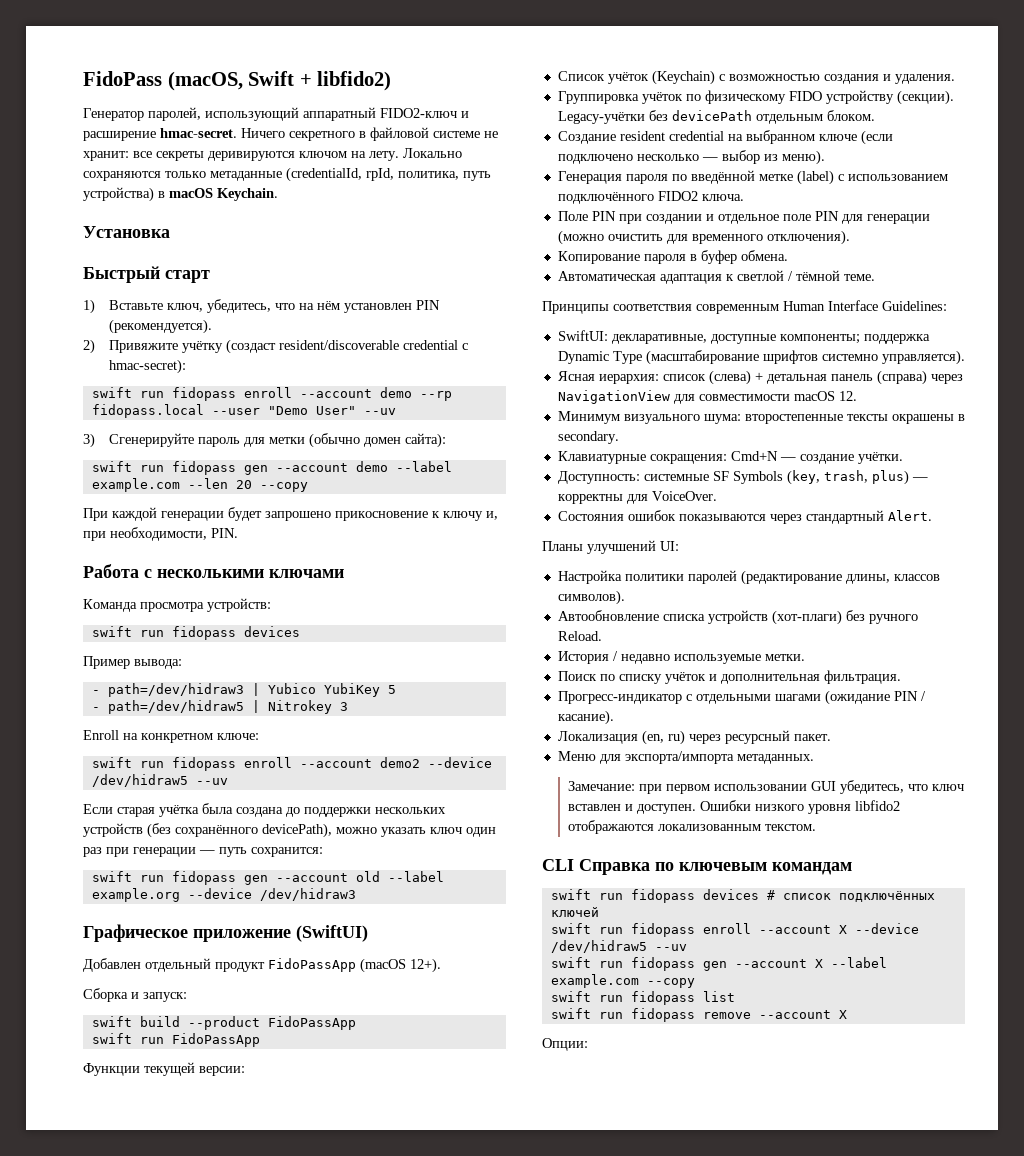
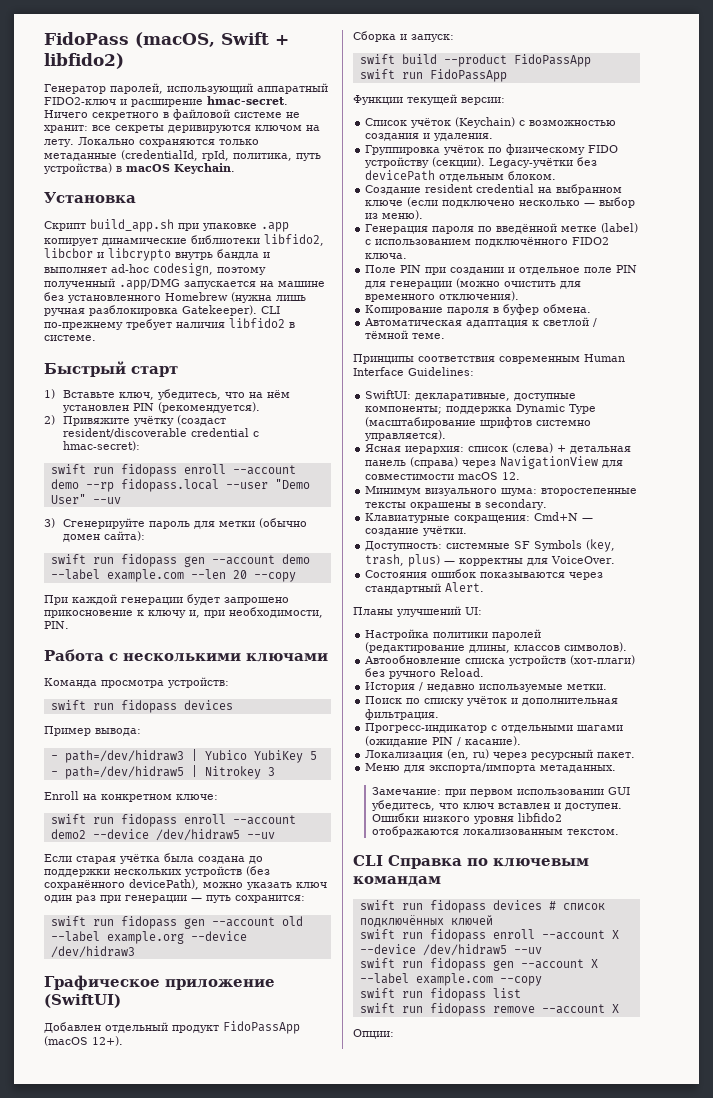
(170, 232) none -> [44,219,289,232] [44,234,324,246] [44,248,270,261] [44,263,266,276] [44,278,325,290] [44,292,306,303] [44,305,280,316] [44,318,295,330] [44,335,96,341] // Скрипт build_app.sh при упаковке .app копирует динамические библиотеки libfido2, libcbor и libcrypto внутрь бандла и выполняет ad-hoc codesign, поэтому полученный .app/DMG запускается на машине без установленного Homebrew (нужна лишь ручная разблокировка Gatekeeper). CLI по‑прежнему требует наличия libfido2 в системе.

